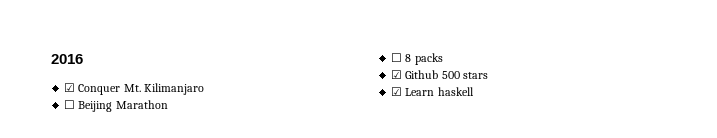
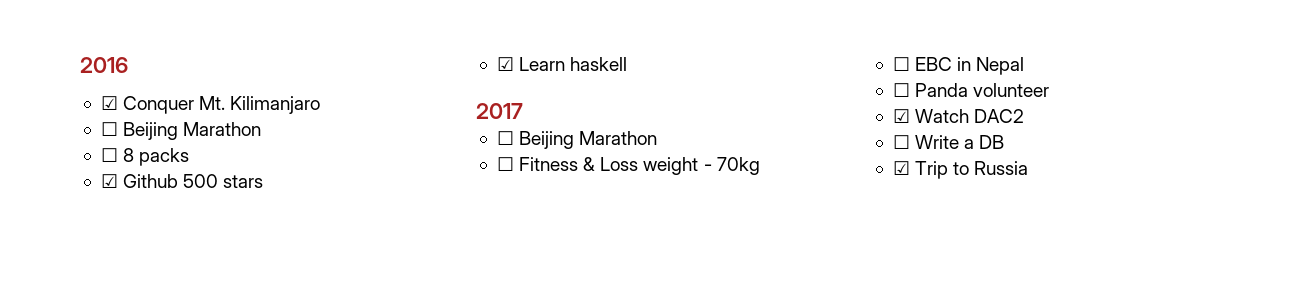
(474, 91) none -> [476,103,523,119] [496,131,658,149] [496,157,760,175] [892,57,1025,75] [892,83,1050,97] [892,109,1025,123] [892,135,1005,149] [892,161,1029,179] // 2017 // ☐ Beijing Marathon // ☐ Fitness & Loss weight - 70kg // ☐ EBC in Nepal // ☐ Panda volunteer // ☑ Watch DAC2 // ☐ Write a DB // ☑ Trip to Russia

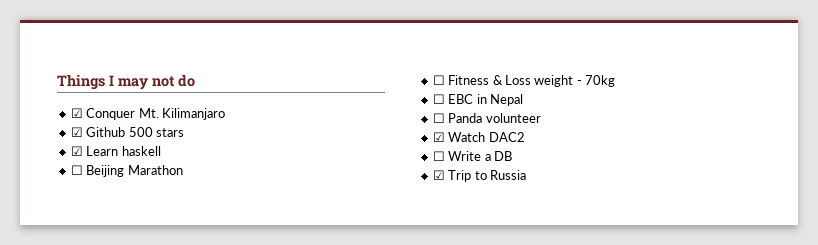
[80,57,128,73] 2016 -> [57,74,195,90] Things I may not do
[100,122,262,140] [100,148,190,166] // ☐ Beijing Marathon // ☐ 8 packs -> (225, 114) none
[476,103,523,119] // 2017 -> (161, 151) none

